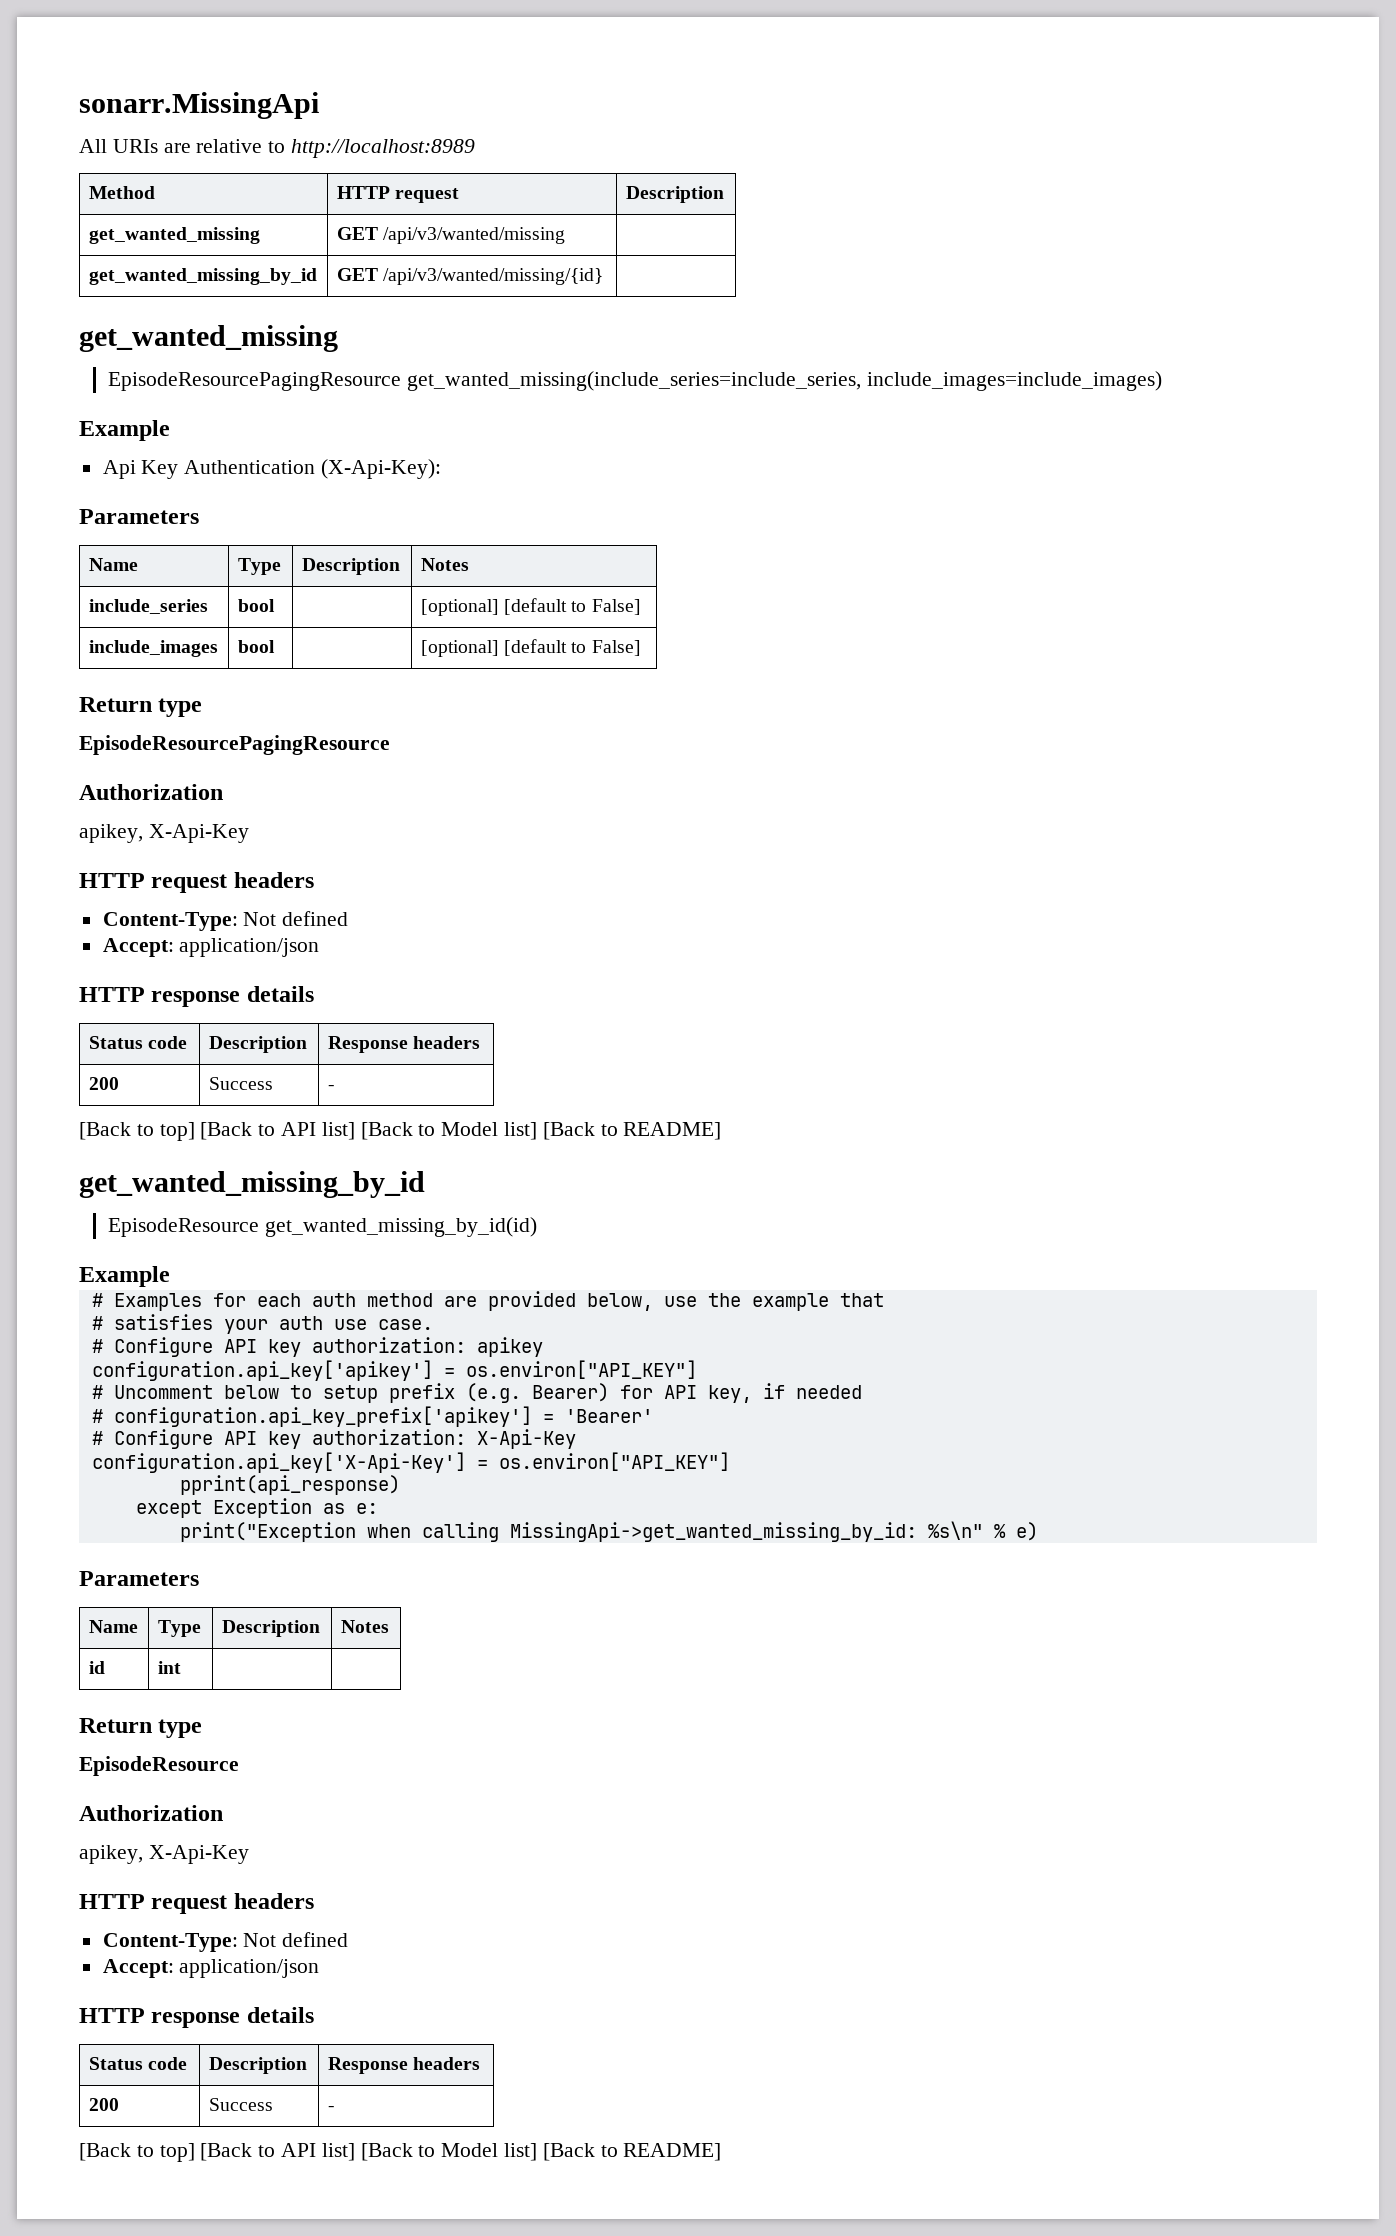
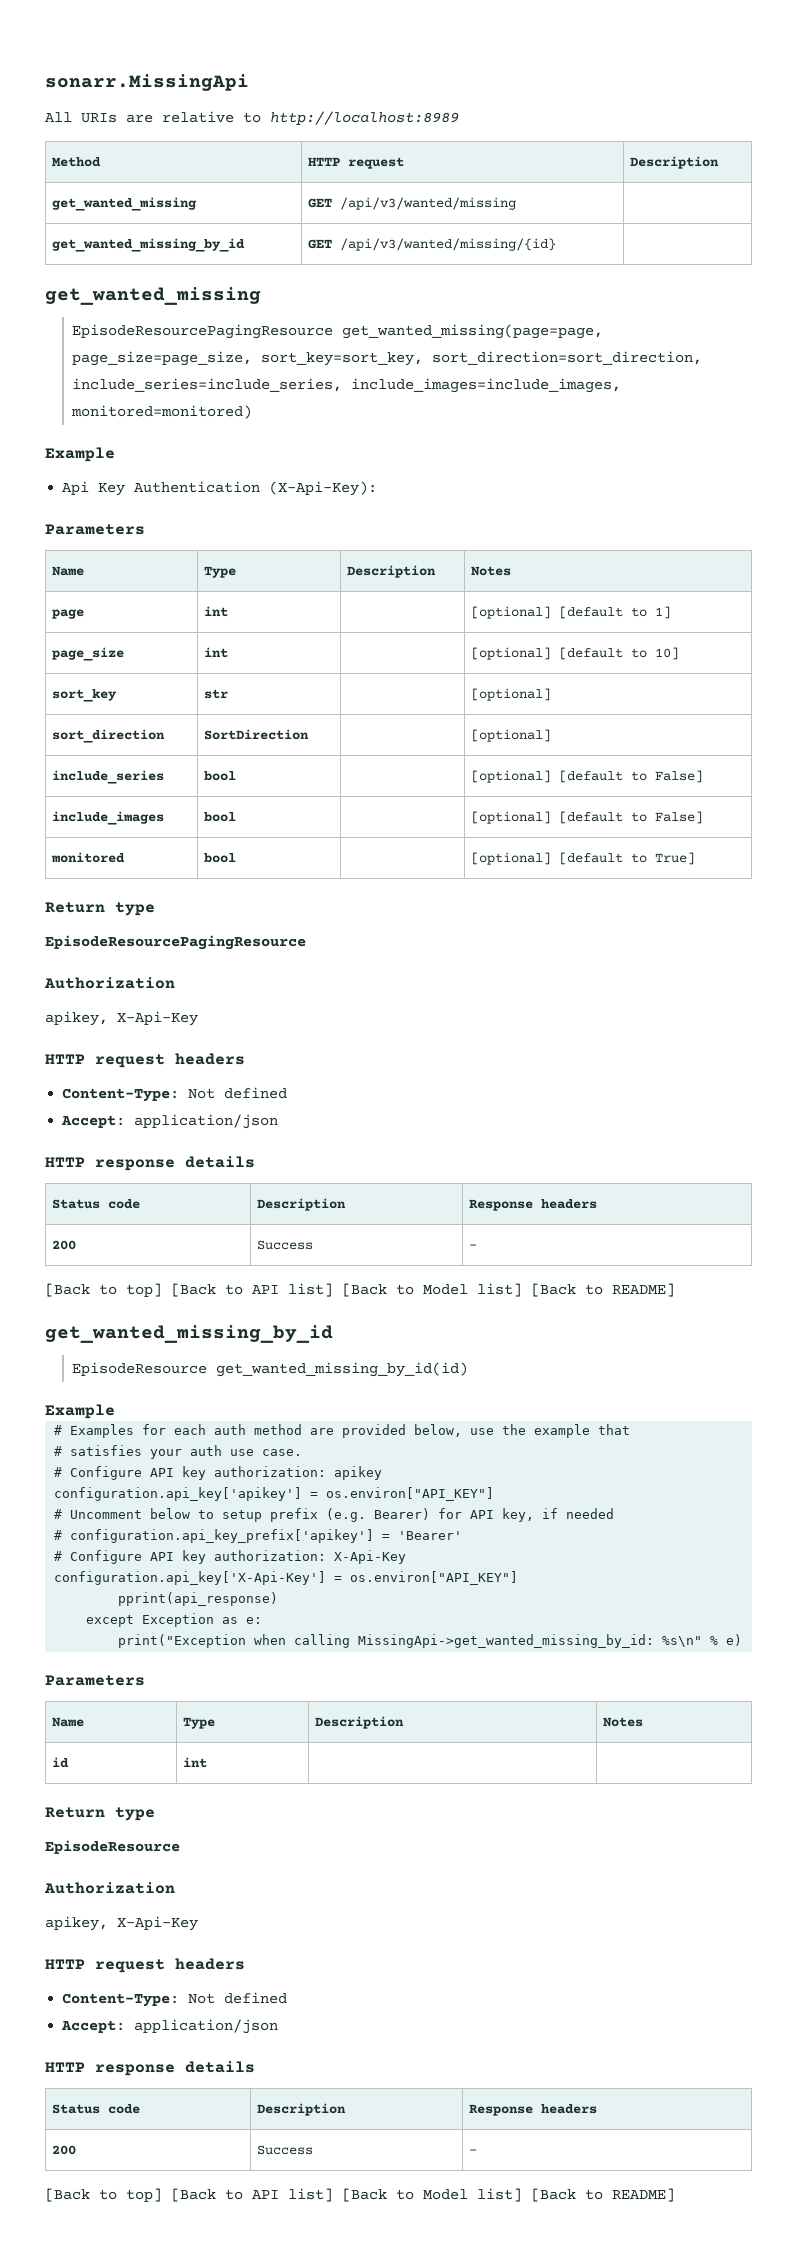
[406,371,1162,391] get_wanted_missing(include_series=include_series, include_images=include_images) -> [342,324,604,339] [72,351,703,366] [72,378,622,393] [71,405,253,419] get_wanted_missing(page=page, page_size=page_size, sort_key=sort_key, sort_direction=sort_direction, include_series=include_series, include_images=include_images, monitored=monitored)
(469, 564) none -> [51,609,84,619] [203,606,228,617] [470,606,671,619] [51,647,124,661] [203,647,228,658] [470,647,679,660] [51,689,117,702] [203,689,228,699] [470,688,551,701] [51,729,165,743] [203,729,309,740] [470,729,551,742] // page | int | | [optional] [default to 1] // page_size | int | | [optional] [default to 10] // sort_key | str | | [optional] // sort_direction | SortDirection | | [optional]
(641, 648) none -> [50,852,125,863] [203,853,236,863] [470,852,695,865] // monitored | bool | | [optional] [default to True]

